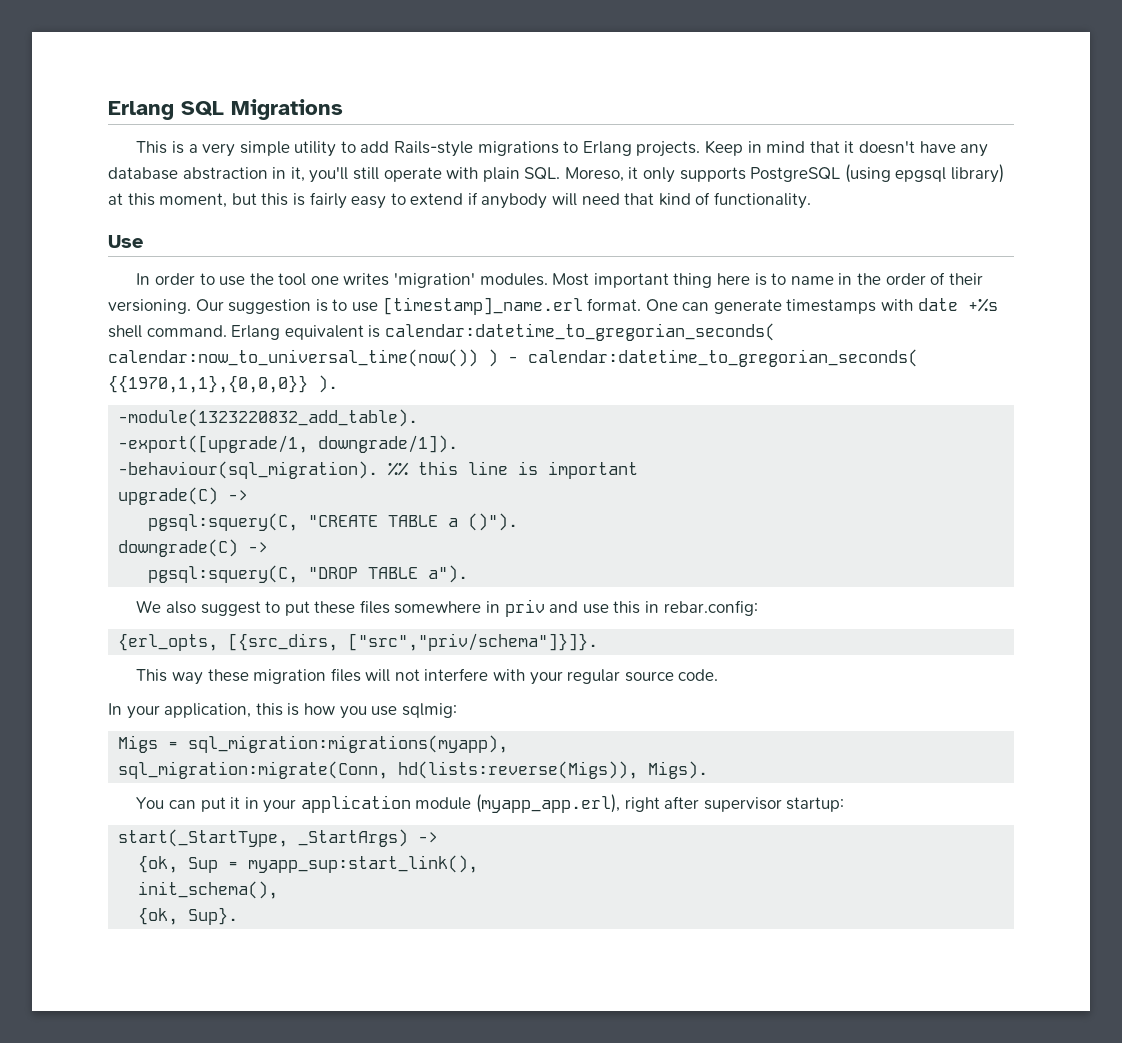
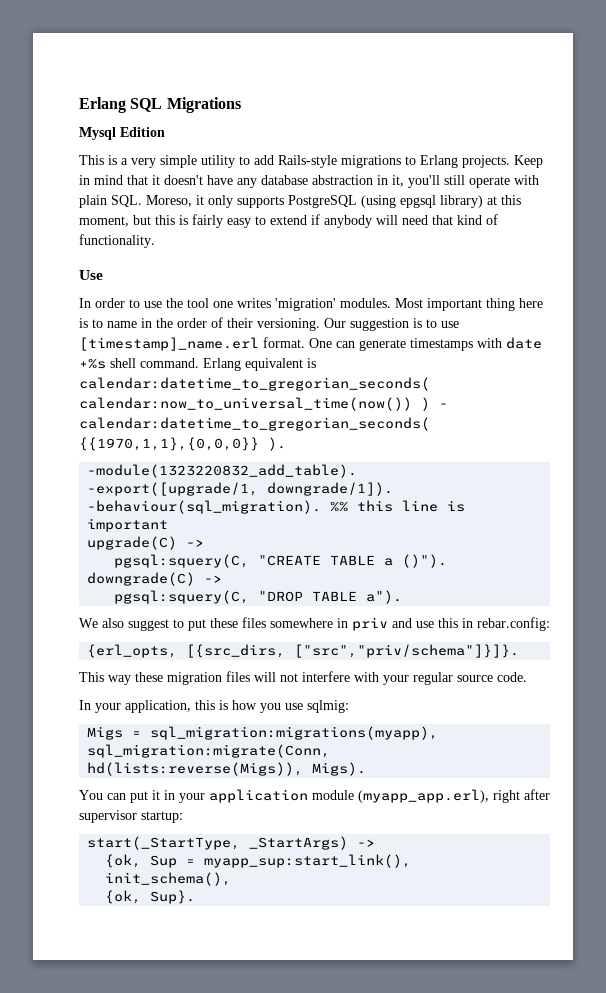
(343, 109) none -> [79,127,165,140] // Mysql Edition

